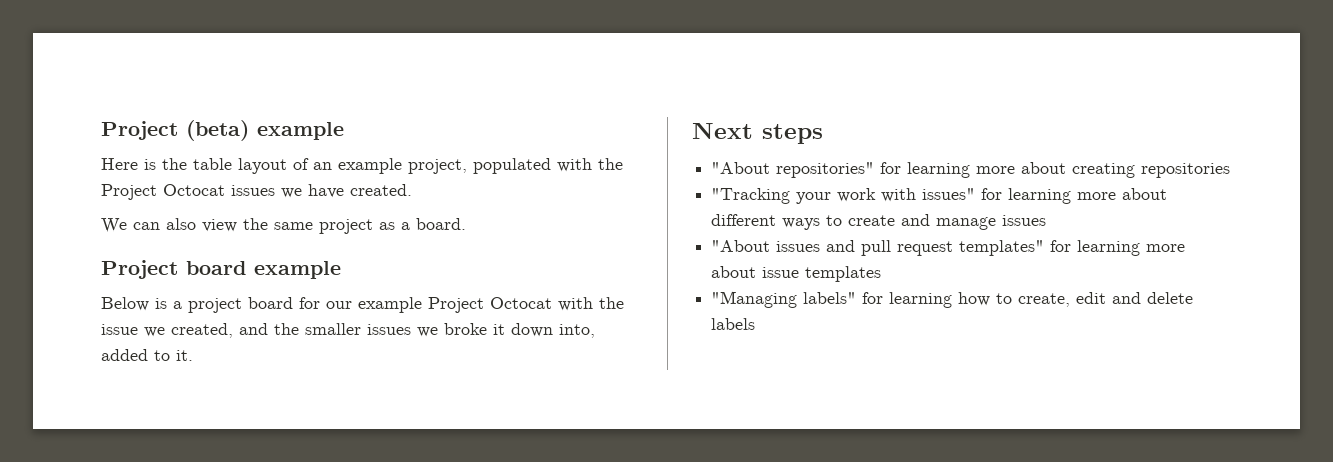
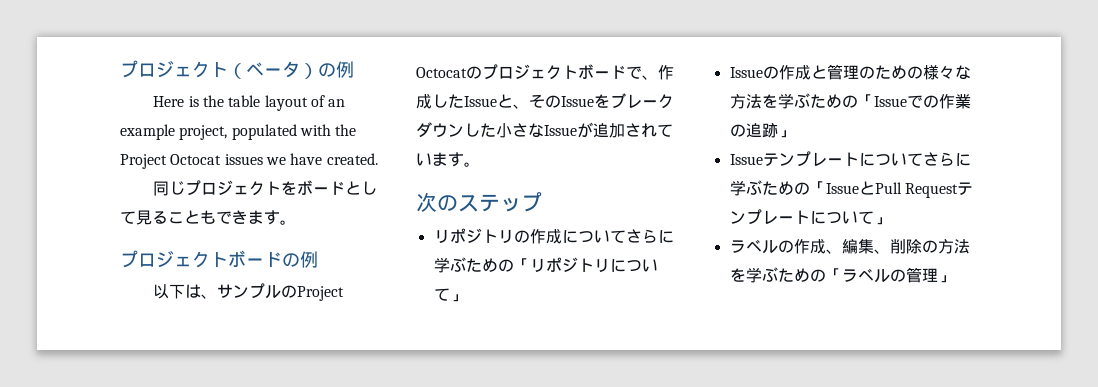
[101,120,344,141] Project (beta) example -> [120,60,354,79] プロジェクト（ベータ）の例
[101,218,466,234] [101,260,341,279] [101,297,624,313] [101,323,595,338] [101,349,193,361] [692,122,823,144] [711,162,1231,178] [711,188,1168,204] [711,214,1047,230] [711,240,1186,256] [711,266,882,282] [711,291,1194,308] [711,318,756,330] We can also view the same project as a board. // Project board example // Below is a project board for our example Project Octocat with the issue we created, and the smaller issues we broke it down into, added to it. // Next steps // "About repositories" for learning more about creating repositories // "Tracking your work with issues" for learning more about different ways to create and manage issues // "About issues and pull request templates" for learning more about issue templates // "Managing labels" for learning how to create, edit and delete labels -> [153,180,378,196] [120,210,296,225] [120,250,318,268] [153,283,345,301] [416,64,674,80] [416,93,674,109] [416,122,673,138] [416,152,480,167] [416,192,542,212] [433,228,674,244] [433,257,658,273] [433,288,466,302] [729,64,971,80] [729,93,971,109] [729,122,794,138] [729,151,971,167] [729,180,973,198] [729,209,890,225] [729,239,970,254] [729,267,954,283] 同じプロジェクトをボードとして見ることもできます。 // プロジェクトボードの例 // 以下は、サンプルのProject Octocatのプロジェクトボードで、作成したIssueと、そのIssueをブレークダウンした小さなIssueが追加されています。 // 次のステップ // リポジトリの作成についてさらに学ぶための「リポジトリについて」 // Issueの作成と管理のための様々な方法を学ぶための「Issueでの作業の追跡」 // Issueテンプレートについてさらに学ぶための「IssueとPull Requestテンプレートについて」 // ラベルの作成、編集、削除の方法を学ぶための「ラベルの管理」

